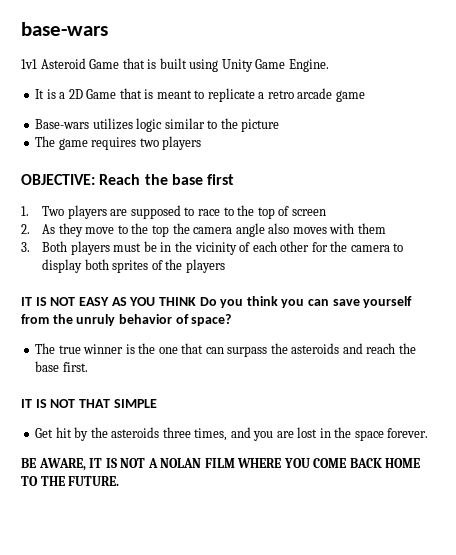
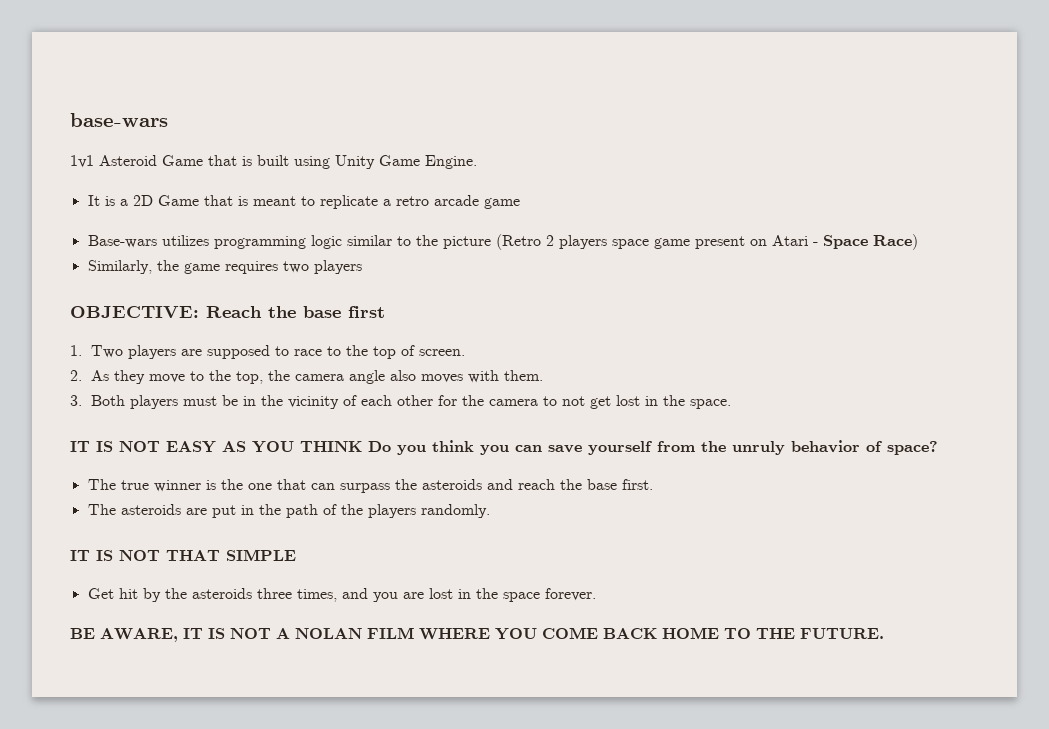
(133, 124) none -> [213,236,306,249] programming
[35,136,56,147] // The -> [495,234,918,250] [87,260,179,274] (Retro 2 players space game present on Atari - Space Race) // Similarly, the
[291,209,326,216] screen -> [418,349,465,356] screen.
[151,225,169,237] top -> [235,371,263,384] top,
[357,223,386,234] them -> [503,370,543,381] them.
[42,259,225,273] display both sprites of the players -> [561,395,731,409] not get lost in the space.
(88, 367) none -> [87,504,490,518] // The asteroids are put in the path of the players randomly.

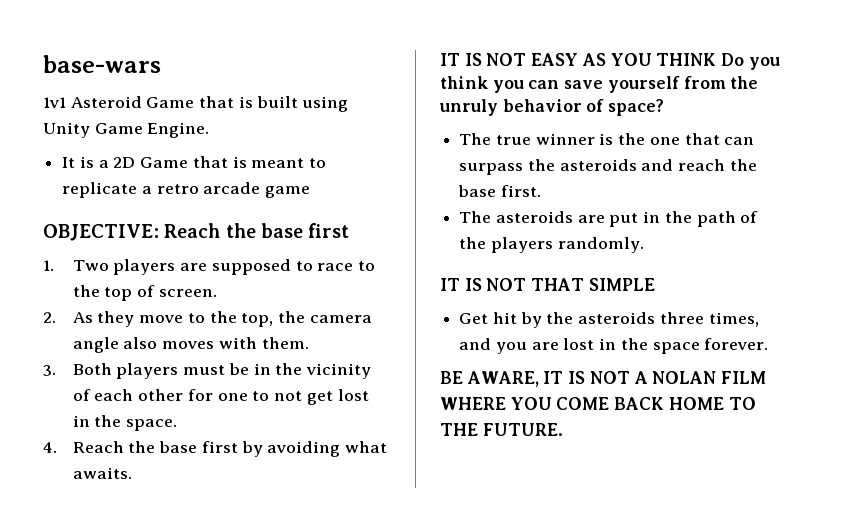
[87,234,918,250] [87,260,362,274] // Base-wars utilizes programming logic similar to the picture (Retro 2 players space game present on Atari - Space Race) // Similarly, the game requires two players -> (311, 192) none
[461,395,538,406] the camera -> [217,393,248,401] one
(731, 404) none -> [43,441,388,457] [72,467,132,479] // 4. Reach the base first by avoiding what awaits.

